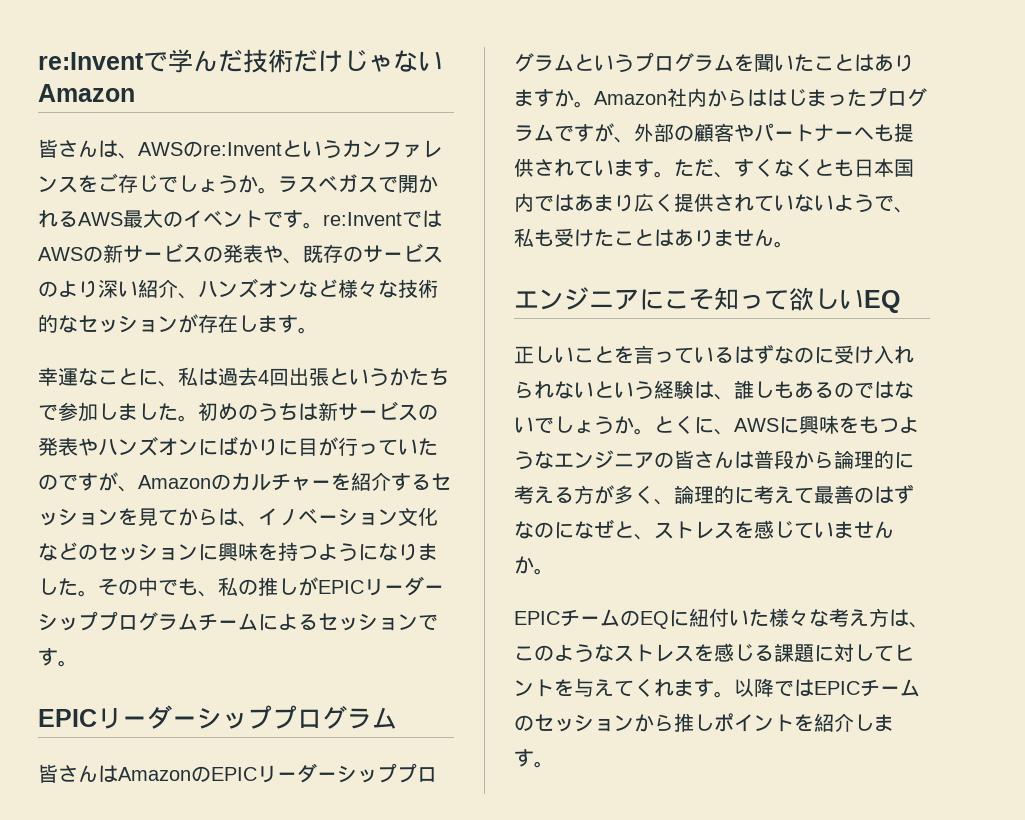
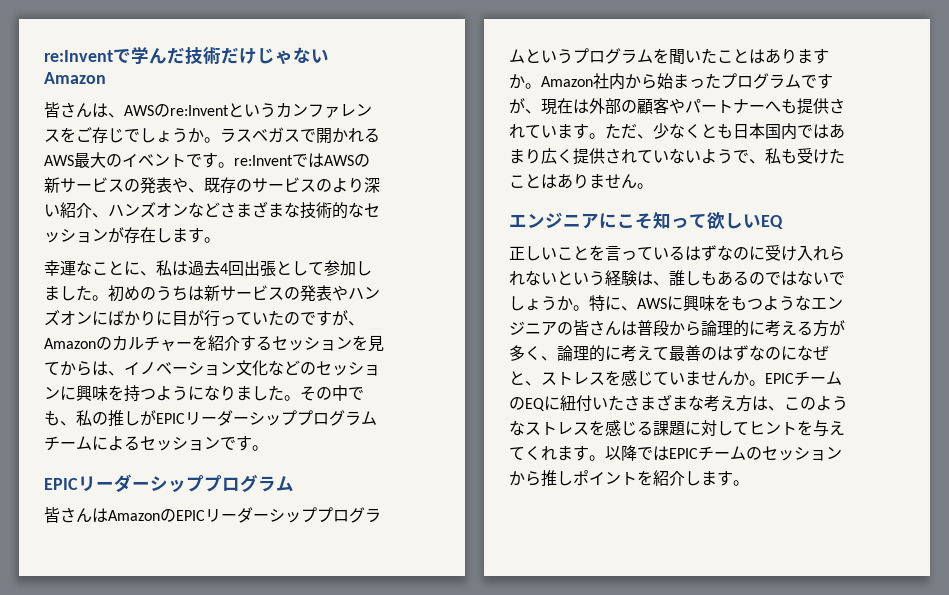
[338,279,378,298] 様々 -> [220,201,284,218] さまざま
[349,367,449,387] [38,404,58,421] いうかたちで -> [292,261,324,276] して
[747,89,807,107] ははじ -> [657,73,673,89] 始
(634, 140) none -> [541,98,589,115] 現在は
[734,158,774,177] すく -> [653,123,669,139] 少
[654,415,694,434] とく -> [589,295,605,311] 特
(554, 571) // -> (765, 383) none
[769,608,809,627] 様々 -> [624,394,688,411] さまざま

